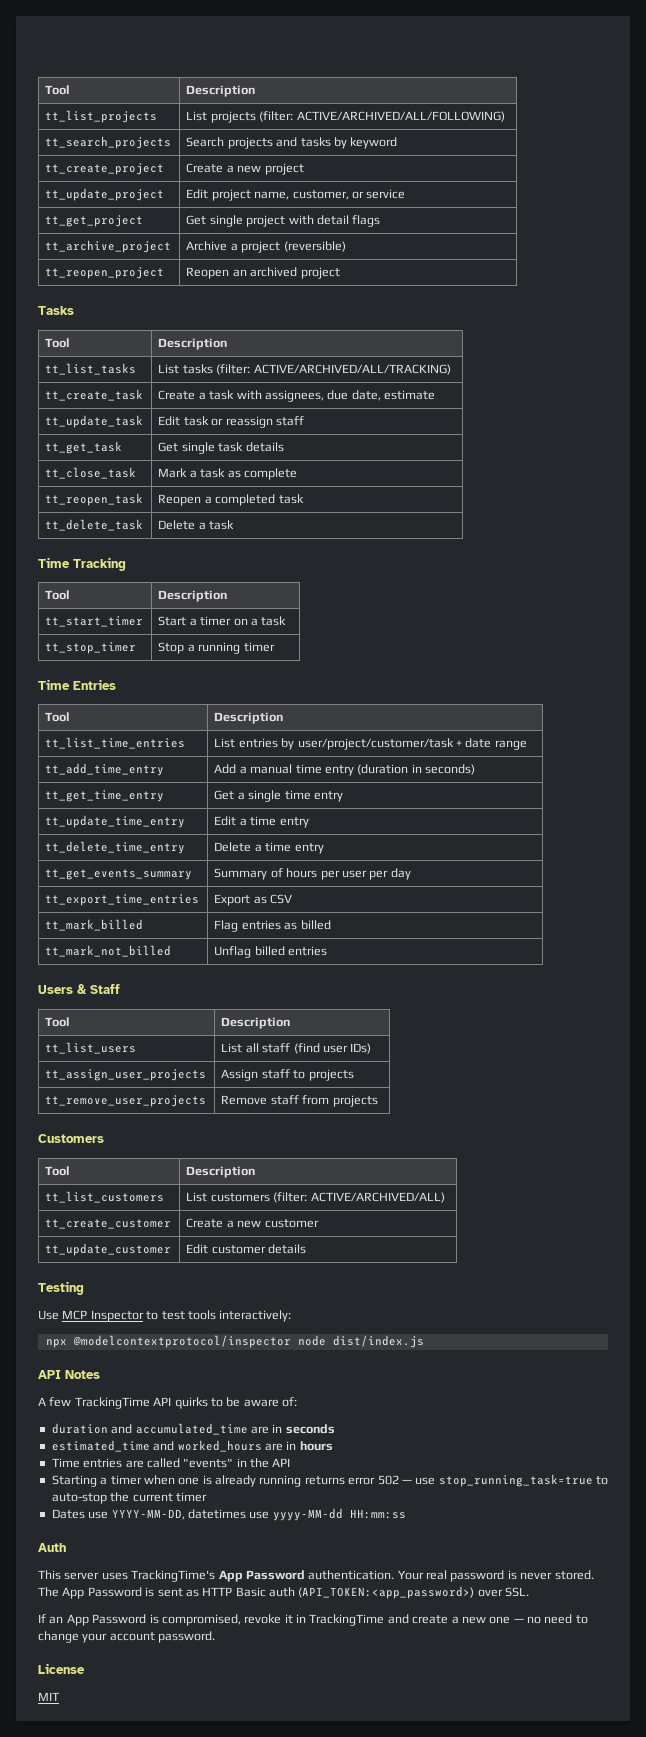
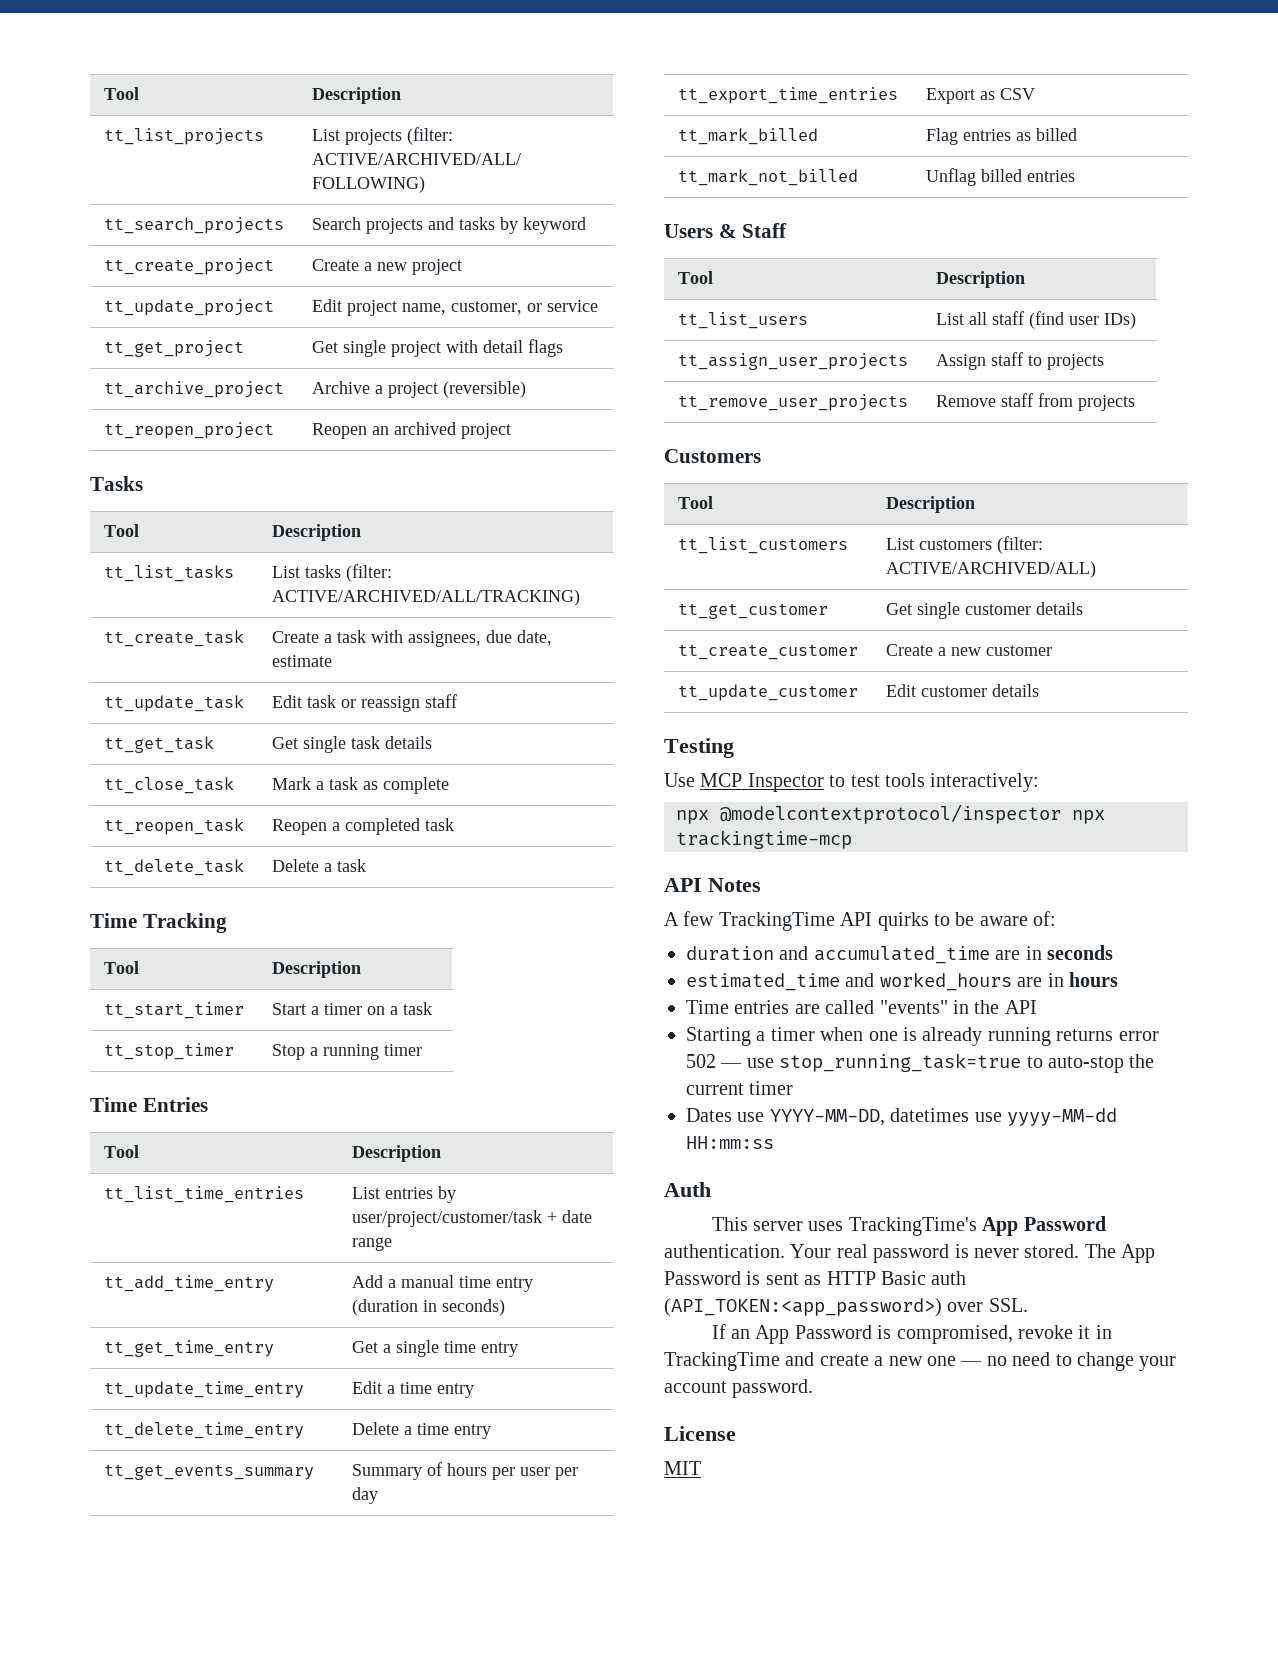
(445, 1197) none -> [677,603,828,619] [885,602,1083,619] // tt_get_customer | Get single customer details
[297,1335,424,1348] node dist/index.js -> [1072,810,1105,824] [676,830,852,849] npx trackingtime-mcp

